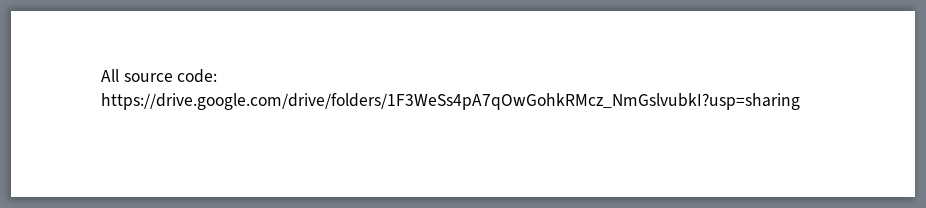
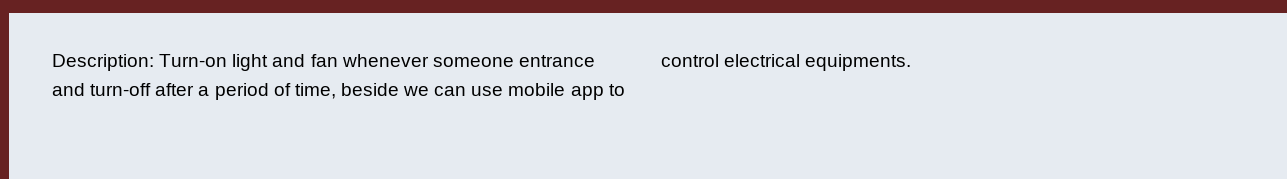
[101,69,218,83] [101,93,800,110] All source code: https://drive.google.com/drive/folders/1F3WeSs4pA7qOwGohkRMcz_NmGslvubkI?usp=sharing -> [52,54,595,71] [52,83,625,100] [661,54,912,71] Description: Turn-on light and fan whenever someone entrance and turn-off after a period of time, beside we can use mobile app to control electrical equipments.

